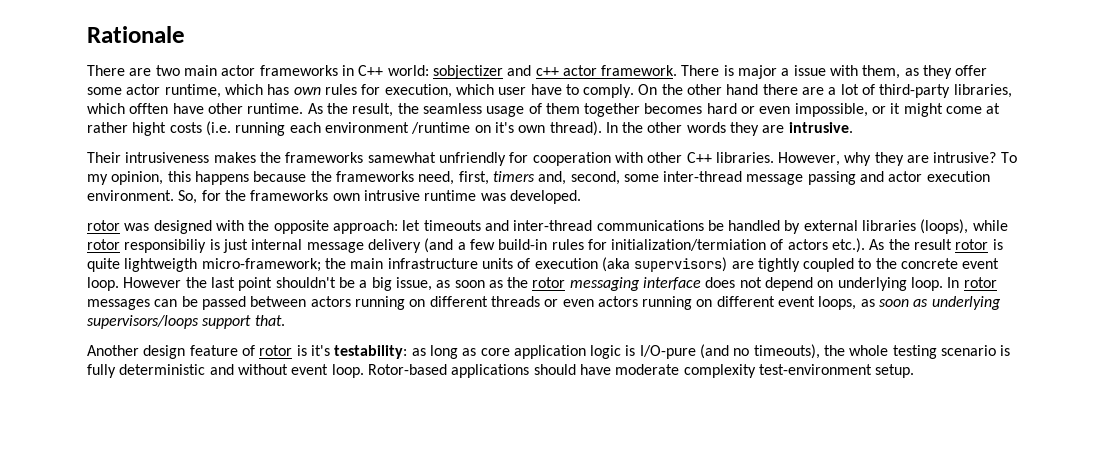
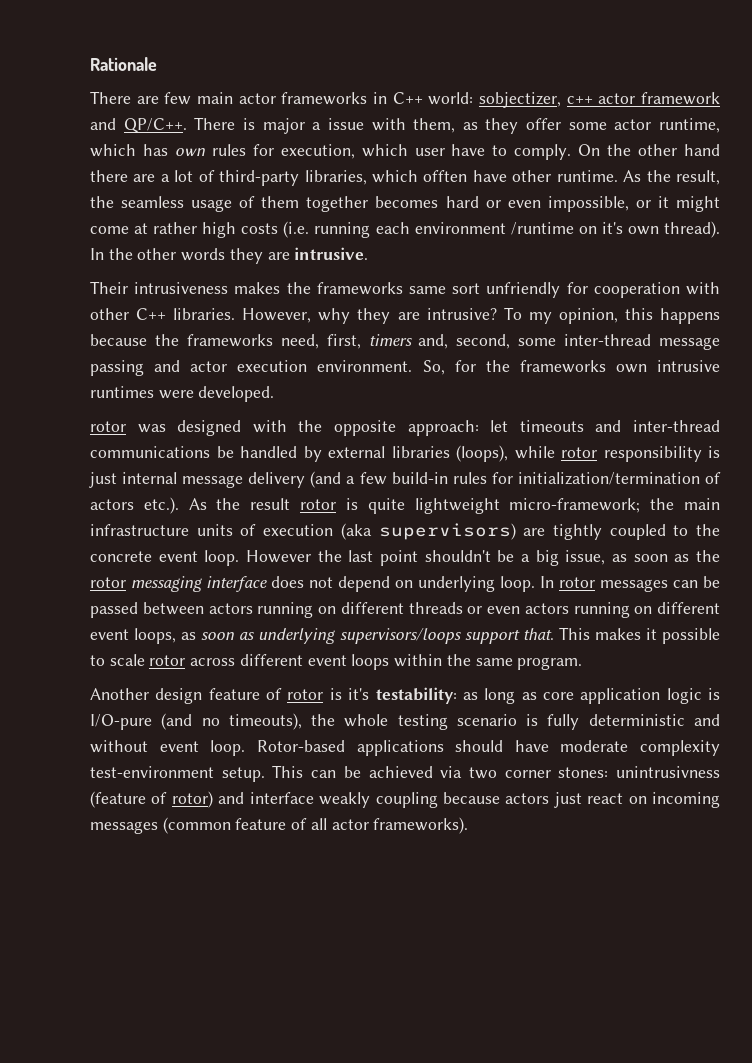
[155,65,180,76] two -> [164,92,192,105] few
[432,65,678,79] sobjectizer and c++ actor framework. -> [479,92,720,108] [90,118,187,133] sobjectizer, c++ actor framework and QP/C++.
[132,122,167,136] hight -> [202,222,237,238] high
[367,152,436,163] samewhat -> [408,283,481,294] same sort
[424,190,506,201] runtime was -> [90,386,194,399] runtimes were
[124,239,207,253] responsibiliy -> [603,446,702,462] responsibility
[611,239,767,251] initialization/termiation -> [517,472,700,485] initialization/termination
[124,258,198,272] lightweigth -> [414,498,500,514] lightweight
(285, 320) none -> [558,627,720,644] [90,654,583,670] This makes it possible to scale rotor across different event loops within the same program.
(915, 371) none -> [272,765,720,779] [90,791,720,808] [90,817,469,834] This can be achieved via two corner stones: unintrusivness (feature of rotor) and interface weakly coupling because actors just react on incoming messages (common feature of all actor frameworks).

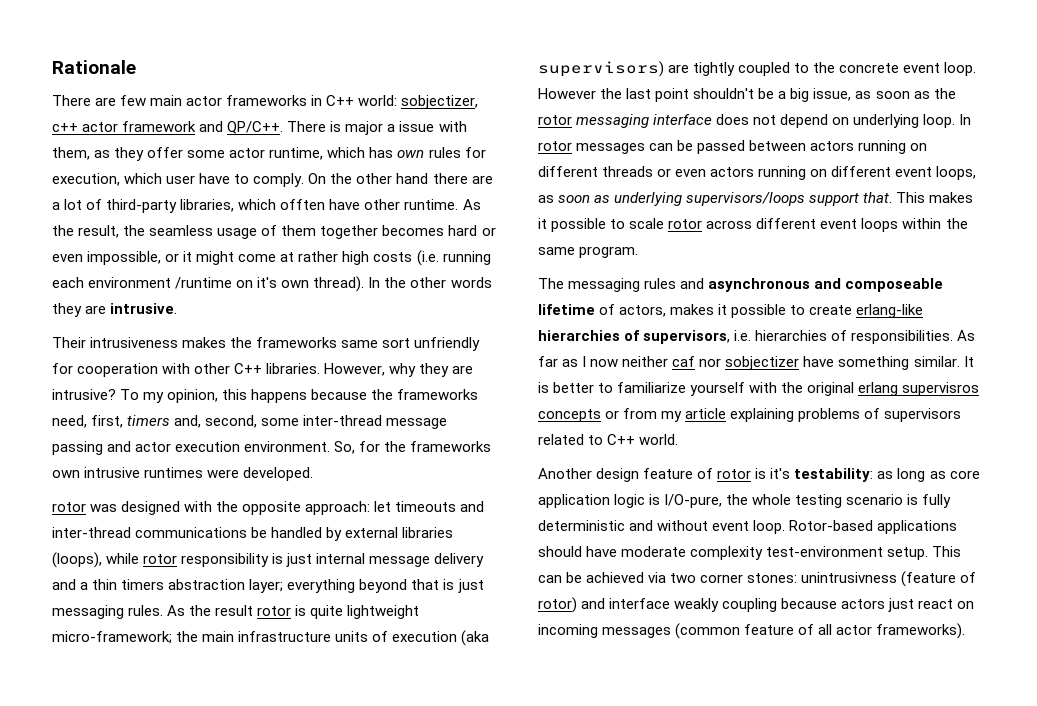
[310,471,721,488] [90,497,179,514] (and a few build-in rules for initialization/termination of actors etc.). -> [52,579,484,593] [52,605,164,619] and a thin timers abstraction layer; everything beyond that is just messaging rules.
(583, 663) none -> [538,278,944,292] [538,304,924,318] [538,330,976,344] [538,356,974,370] [538,382,980,396] [538,408,962,422] [538,434,679,445] // The messaging rules and asynchronous and composeable lifetime of actors, makes it possible to create erlang-like hierarchies of supervisors, i.e. hierarchies of responsibilities. As far as I now neither caf nor sobjectizer have something similar. It is better to familiarize yourself with the original erlang supervisros concepts or from my article explaining problems of supervisors related to C++ world.
[90,713,302,730] I/O-pure (and no timeouts), -> [664,494,723,508] I/O-pure,

